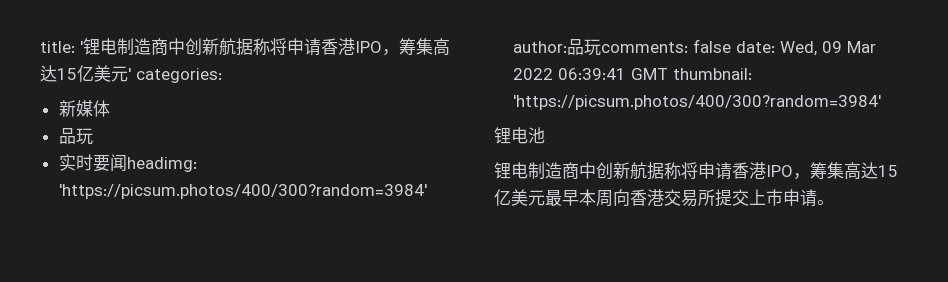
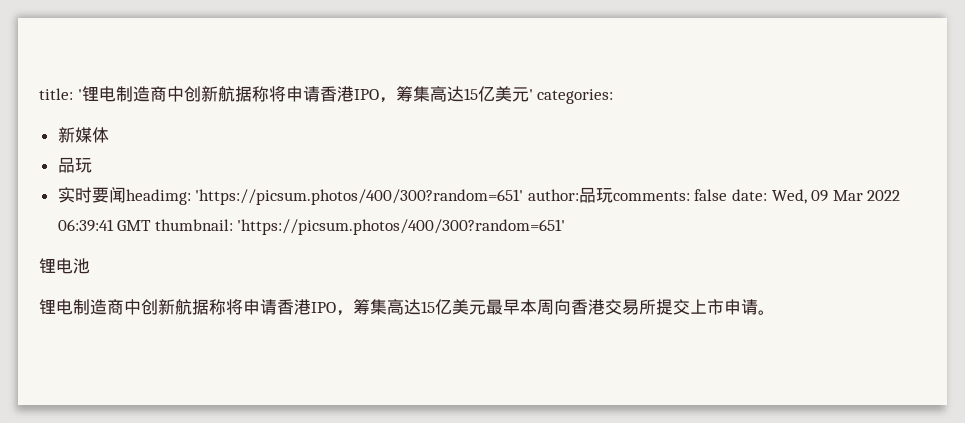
[58,184,427,199] 'https://picsum.photos/400/300?random=3984' -> [195,189,524,205] 'https://picsum.photos/400/300?random=651'
[512,95,881,110] 'https://picsum.photos/400/300?random=3984' -> [237,219,566,235] 'https://picsum.photos/400/300?random=651'

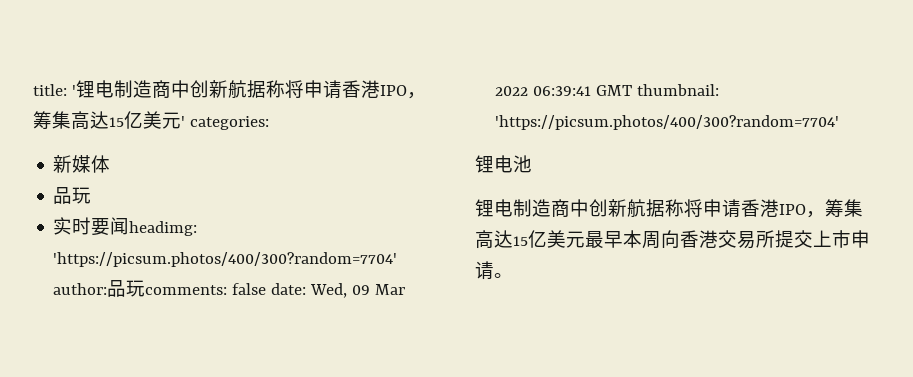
[195,189,524,205] 'https://picsum.photos/400/300?random=651' -> [53,252,398,267] 'https://picsum.photos/400/300?random=7704'
[237,219,566,235] 'https://picsum.photos/400/300?random=651' -> [495,115,840,130] 'https://picsum.photos/400/300?random=7704'

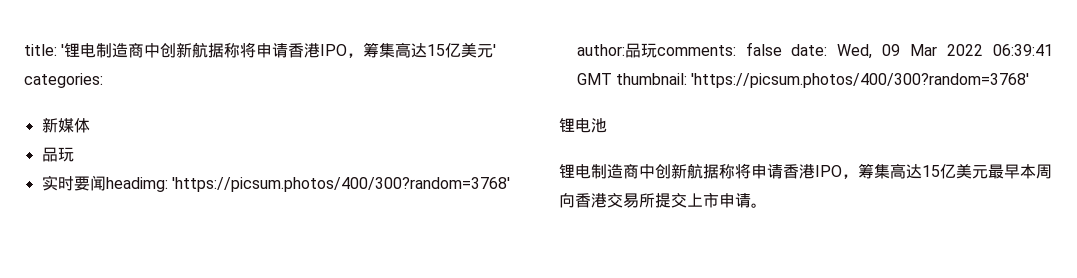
[53,252,398,267] 'https://picsum.photos/400/300?random=7704' -> [171,177,510,192] 'https://picsum.photos/400/300?random=3768'
[495,115,840,130] 'https://picsum.photos/400/300?random=7704' -> [691,73,1030,88] 'https://picsum.photos/400/300?random=3768'

